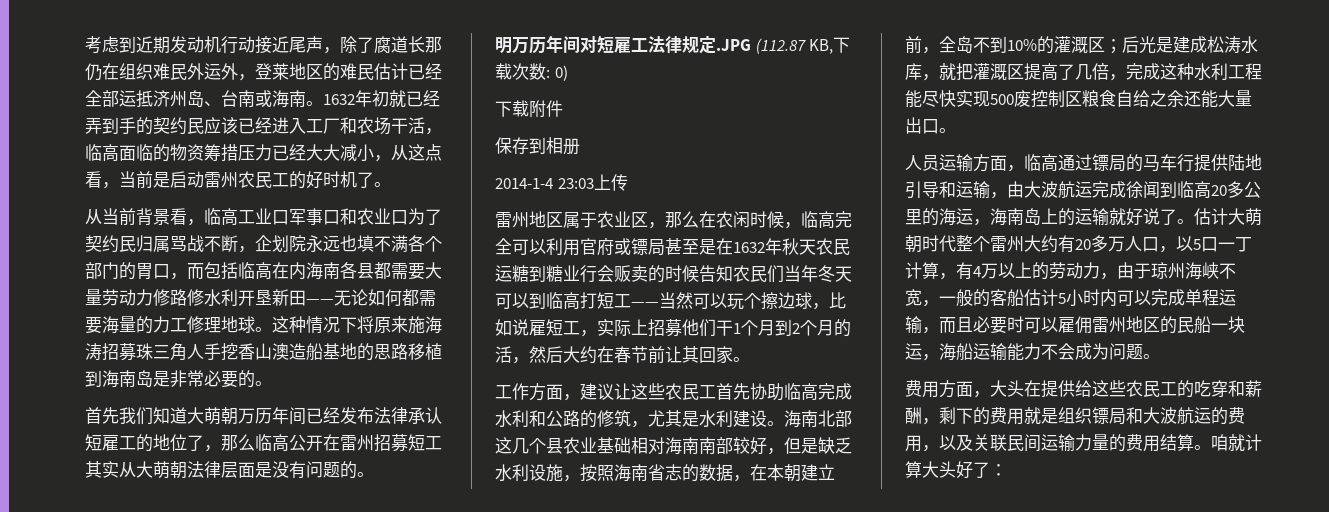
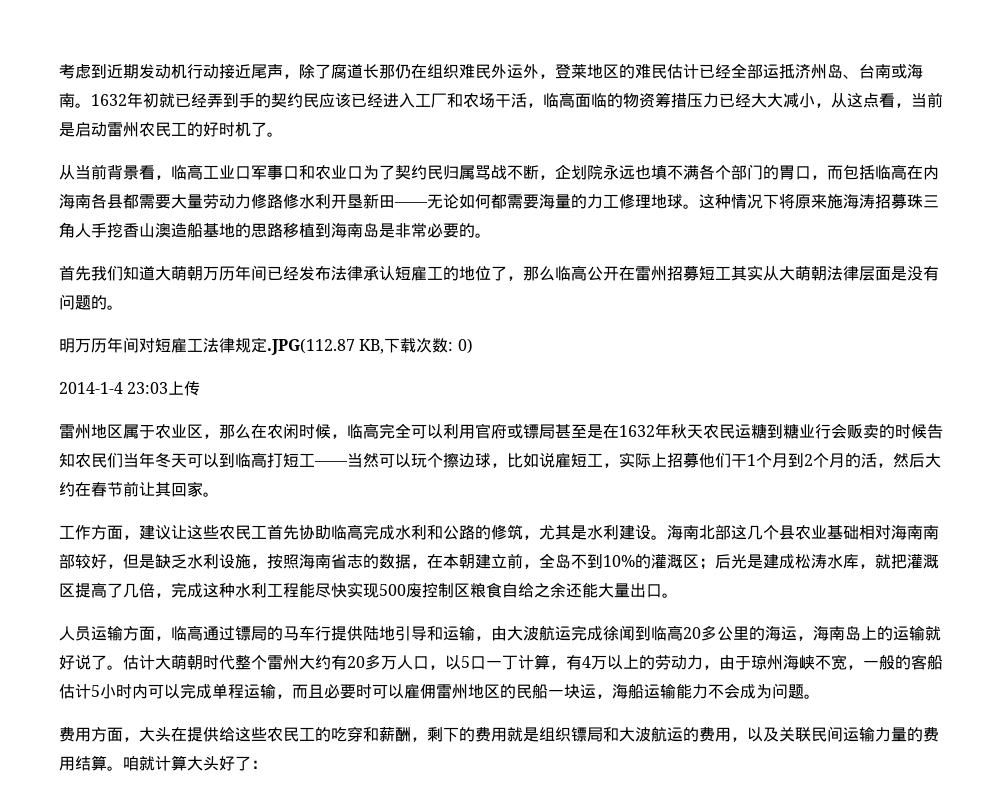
[716,38,806,54] .JPG (112.87 -> [267,338,355,355] .JPG(112.87
[495,100,563,118] [495,137,580,155] // 下载附件 // 保存到相册 -> (473, 346) none

